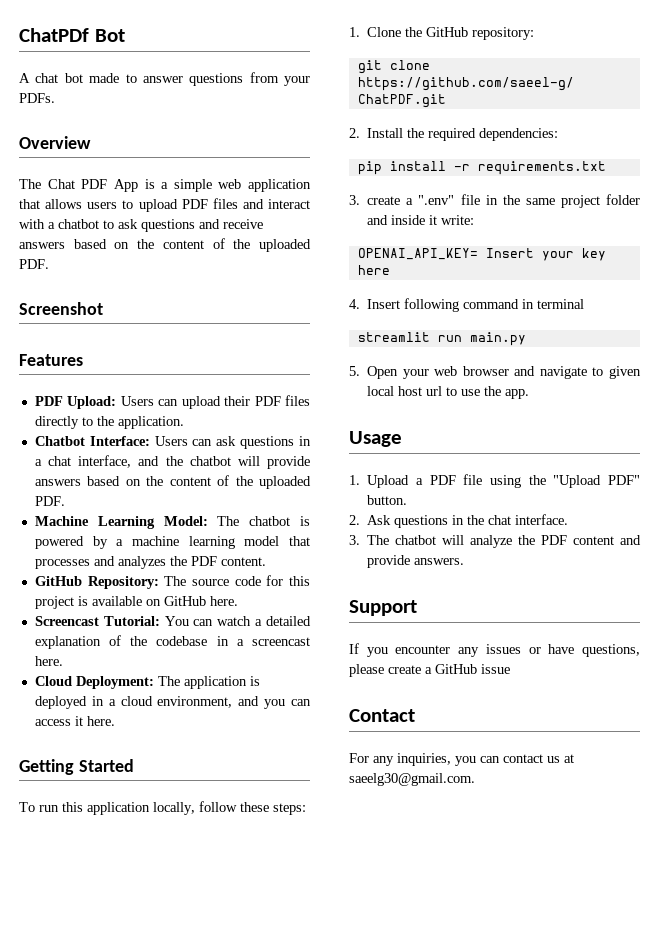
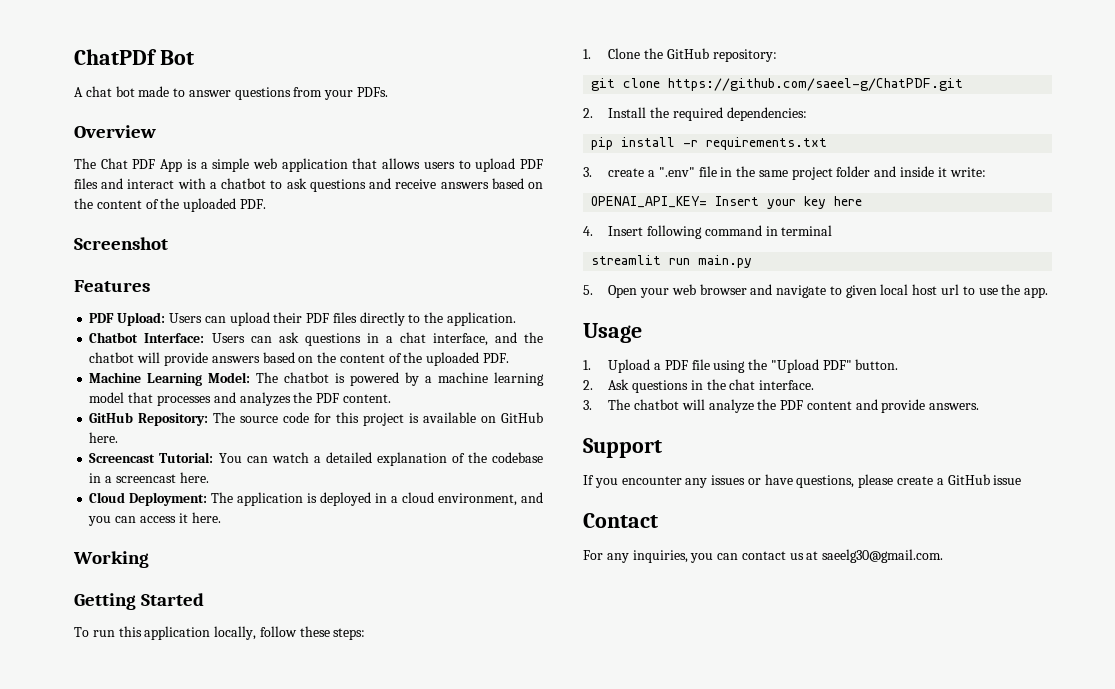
(115, 721) none -> [73,551,149,568] // Working

